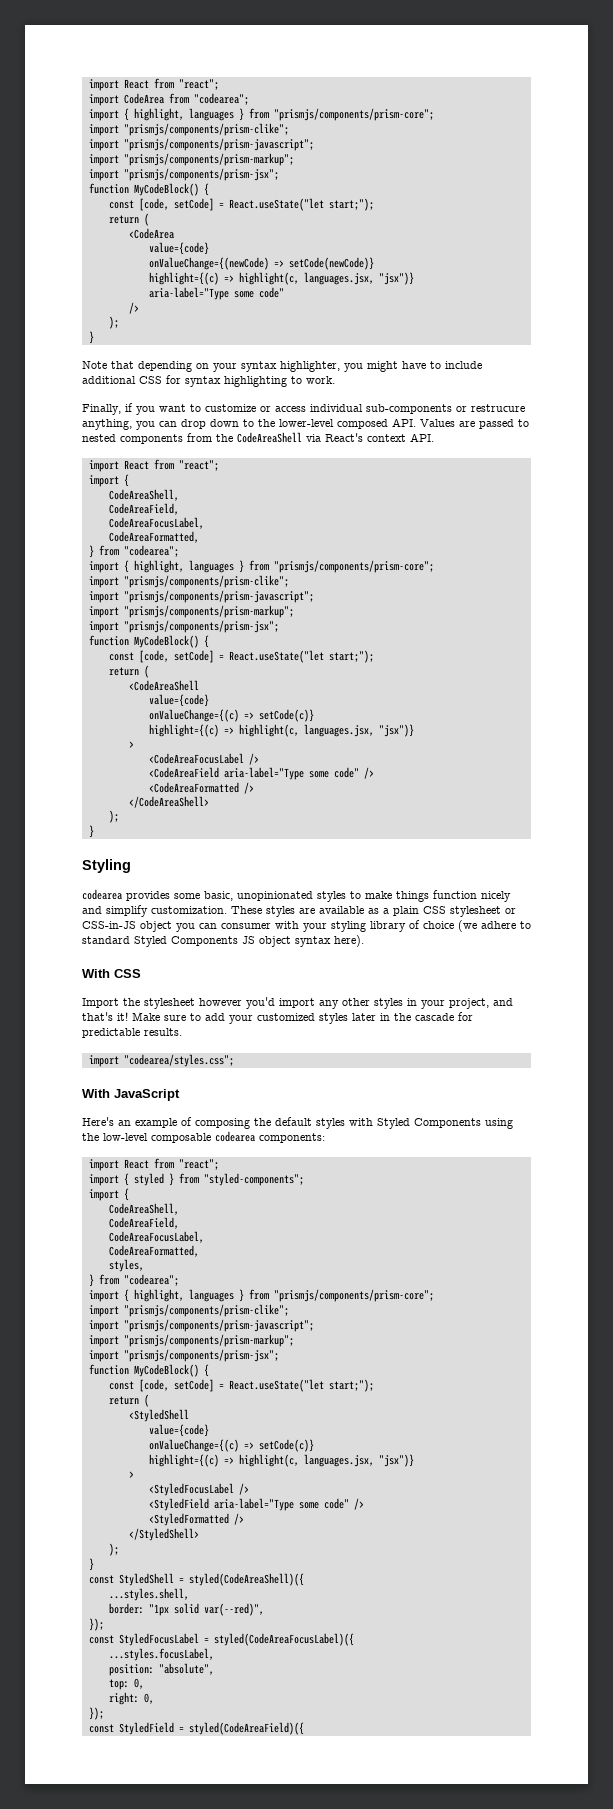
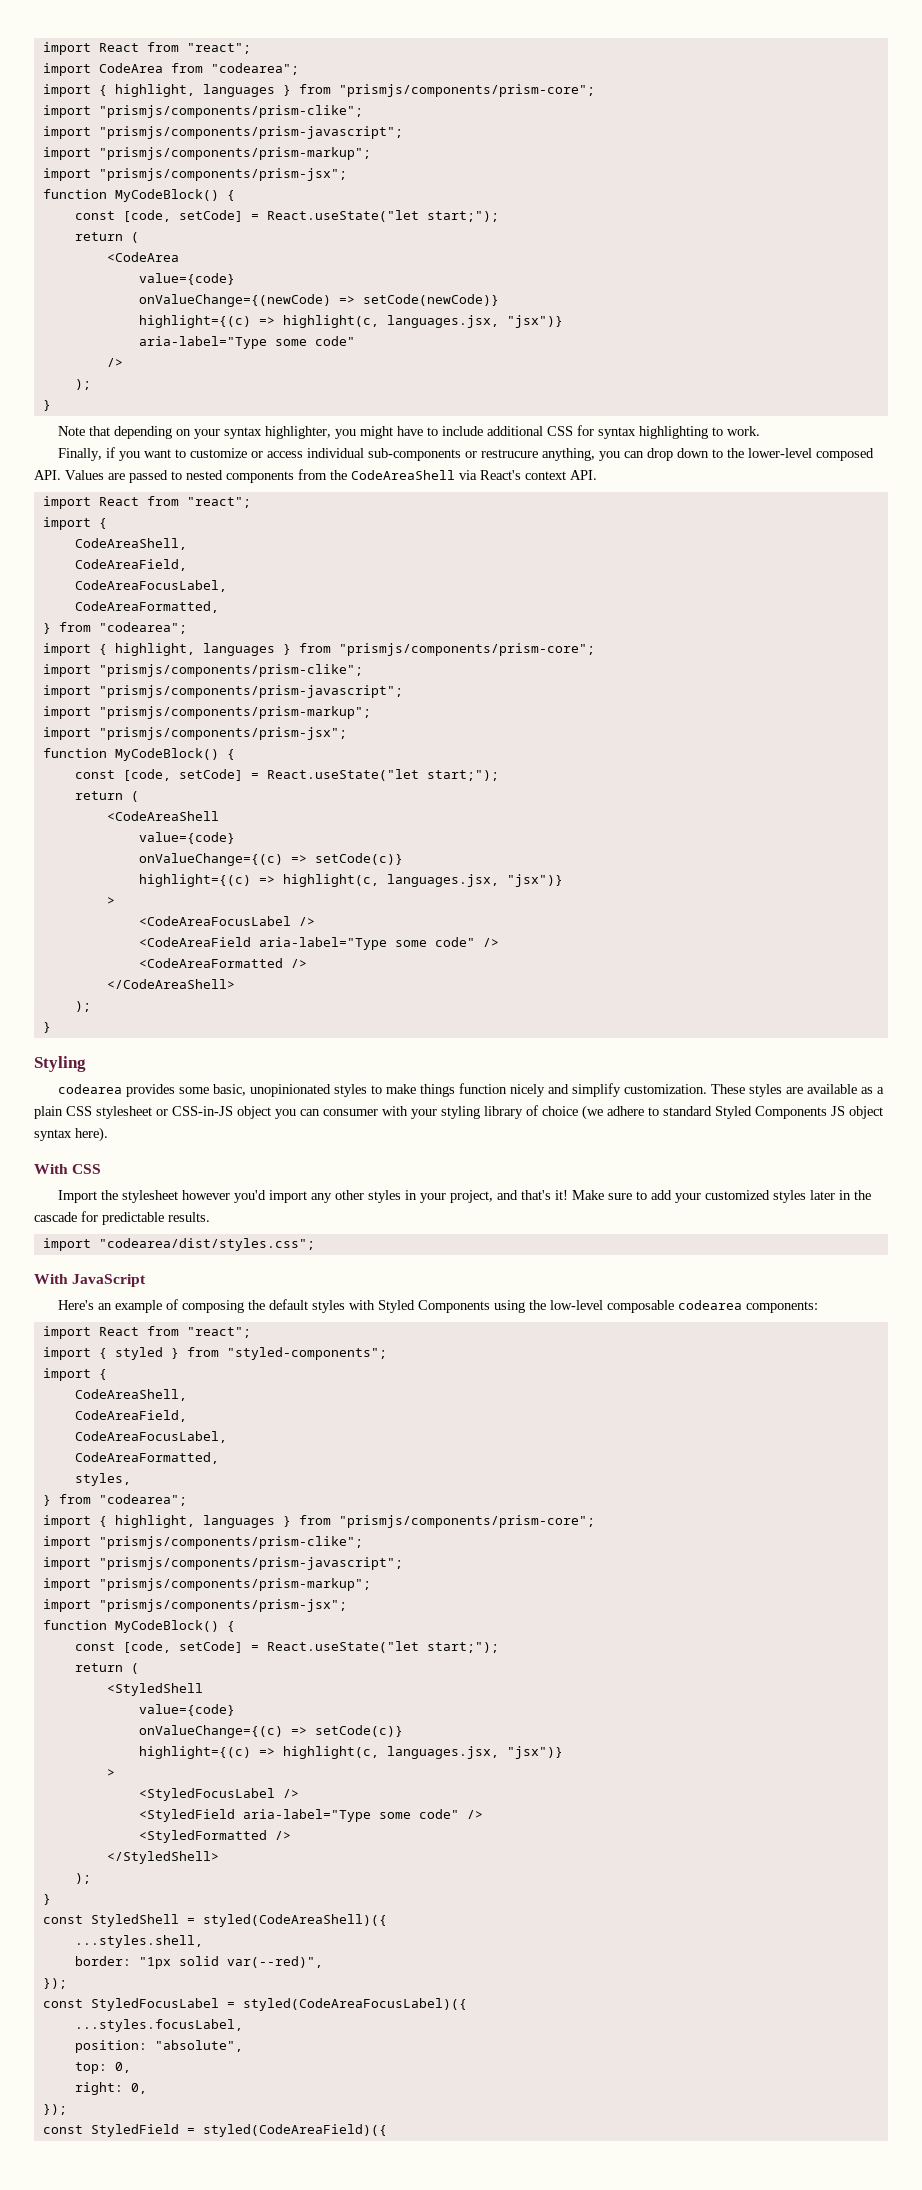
[123,1054,234,1067] "codearea/styles.css"; -> [98,1238,315,1251] "codearea/dist/styles.css";

